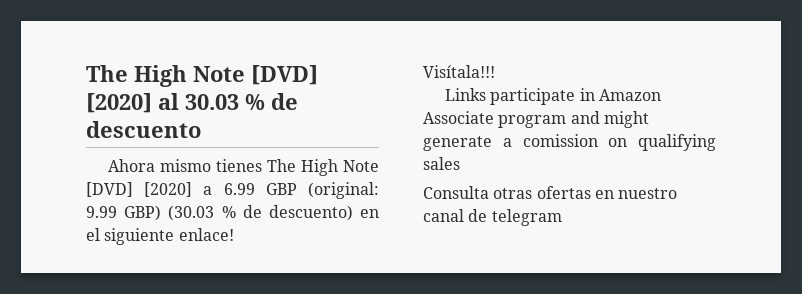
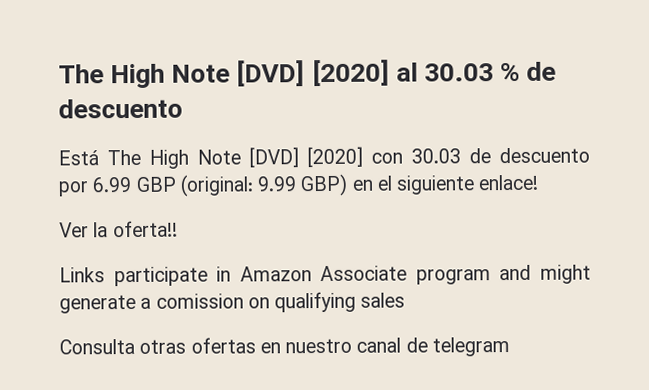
[108,159,379,176] [86,182,213,197] Ahora mismo tienes The High Note [DVD] [2020] a -> [58,146,590,169] [58,181,89,197] Está The High Note [DVD] [2020] con 30.03 de descuento por
[168,205,353,221] (30.03 % de descuento) -> (349, 185) none
[423,65,495,78] Visítala!!! -> [59,220,178,238] Ver la oferta!!

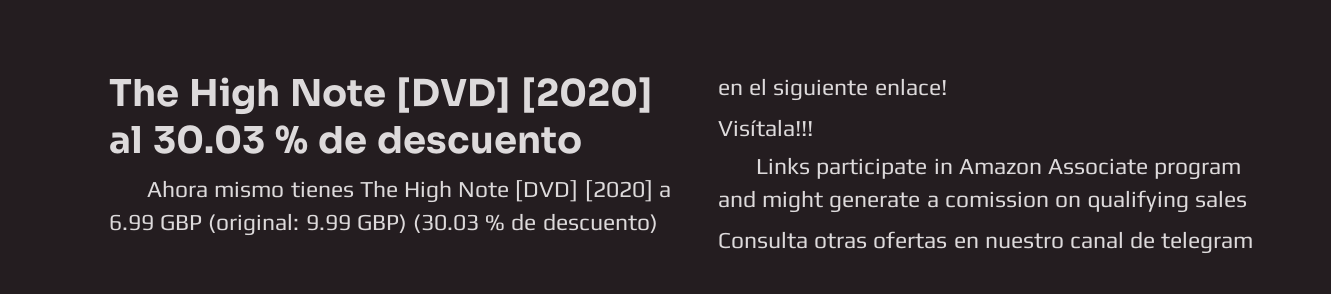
[58,146,590,169] [58,181,89,197] Está The High Note [DVD] [2020] con 30.03 de descuento por -> [147,180,671,203] Ahora mismo tienes The High Note [DVD] [2020] a
(349, 185) none -> [413,213,658,233] (30.03 % de descuento)
[59,220,178,238] Ver la oferta!! -> [718,119,813,137] Visítala!!!

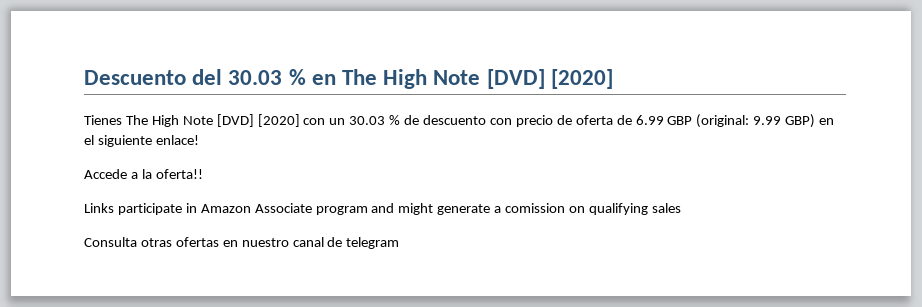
[109,77,653,115] [109,125,582,154] [147,180,671,203] The High Note [DVD] [2020] al 30.03 % de descuento // Ahora mismo tienes The High Note [DVD] [2020] a -> [84,69,613,89] [84,114,632,127] Descuento del 30.03 % en The High Note [DVD] [2020] // Tienes The High Note [DVD] [2020] con un 30.03 % de descuento con precio de oferta de
[413,213,658,233] (30.03 % de descuento) -> (816, 121) none
[718,119,813,137] Visítala!!! -> [84,169,203,179] Accede a la oferta!!

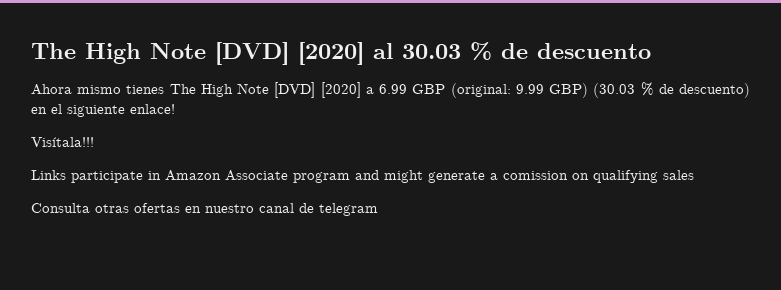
[84,69,613,89] [84,114,632,127] Descuento del 30.03 % en The High Note [DVD] [2020] // Tienes The High Note [DVD] [2020] con un 30.03 % de descuento con precio de oferta de -> [31,42,651,65] [31,82,374,98] The High Note [DVD] [2020] al 30.03 % de descuento // Ahora mismo tienes The High Note [DVD] [2020] a
(816, 121) none -> [593,82,751,98] (30.03 % de descuento)
[84,169,203,179] Accede a la oferta!! -> [31,137,94,147] Visítala!!!

